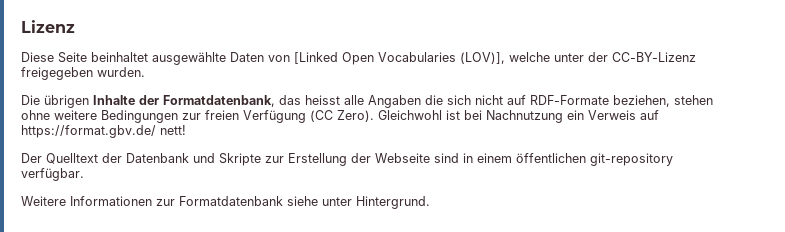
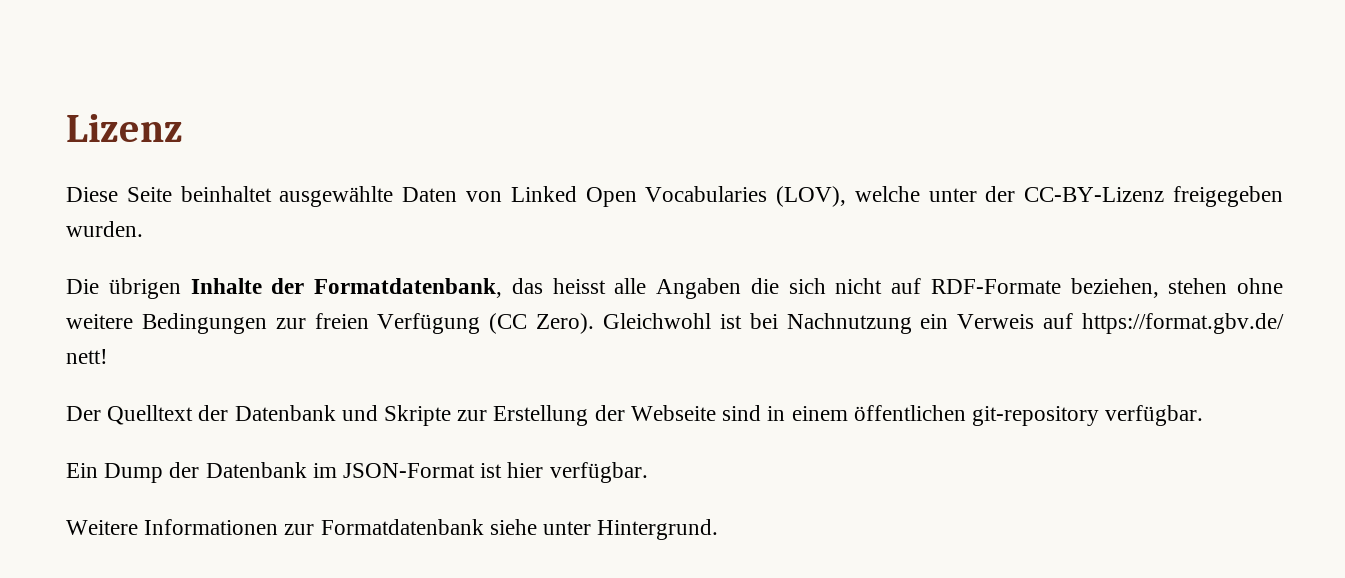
[294,52,338,64] [Linked -> [510,186,577,202] Linked
[460,52,505,64] (LOV)], -> [776,186,847,207] (LOV),
(84, 174) none -> [66,462,648,483] // Ein Dump der Datenbank im JSON-Format ist hier verfügbar.

